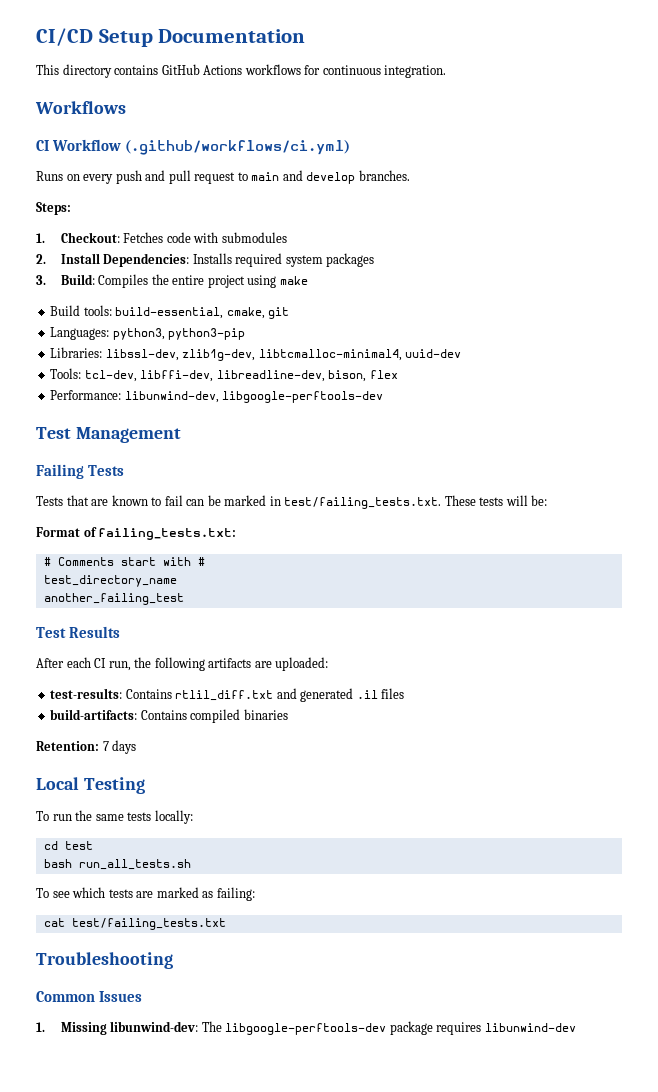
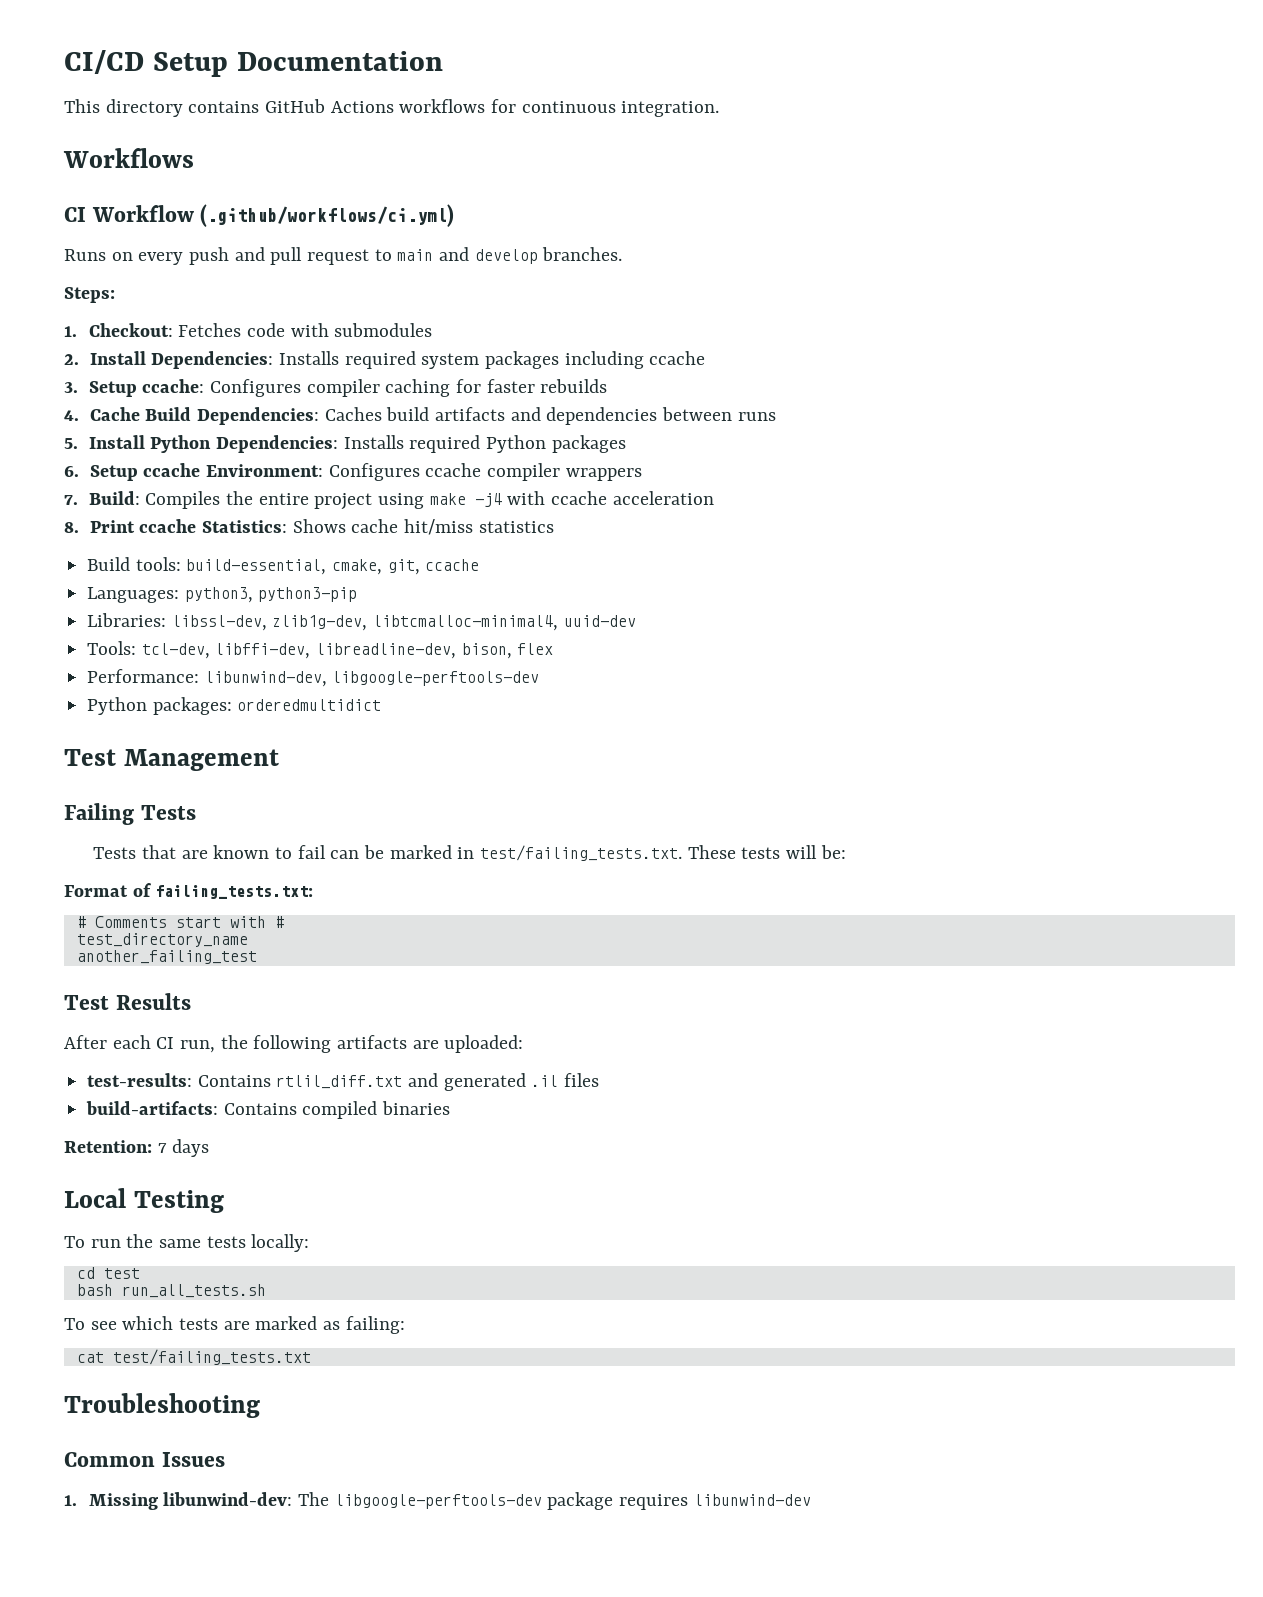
[36,275,46,285] // 3. -> [564,351,706,369] [64,379,608,397] [64,407,776,425] [64,435,626,453] [64,463,642,481] [64,495,78,505] including ccache // 3. Setup ccache: Configures compiler caching for faster rebuilds // 4. Cache Build Dependencies: Caches build artifacts and dependencies between runs // 5. Install Python Dependencies: Installs required Python packages // 6. Setup ccache Environment: Configures ccache compiler wrappers // 7.
(308, 280) none -> [474,491,714,507] [64,519,554,535] -j4 with ccache acceleration // 8. Print ccache Statistics: Shows cache hit/miss statistics
[268,307,290,319] git -> [387,559,480,575] git, ccache
(384, 397) none -> [87,697,382,715] // Python packages: orderedmultidict

